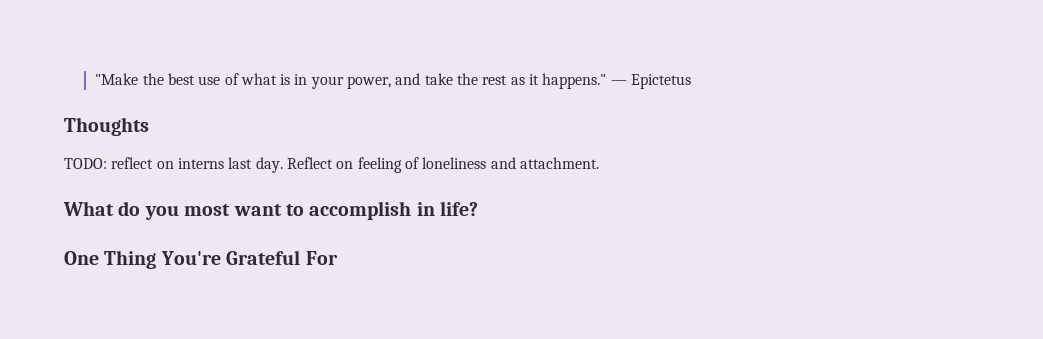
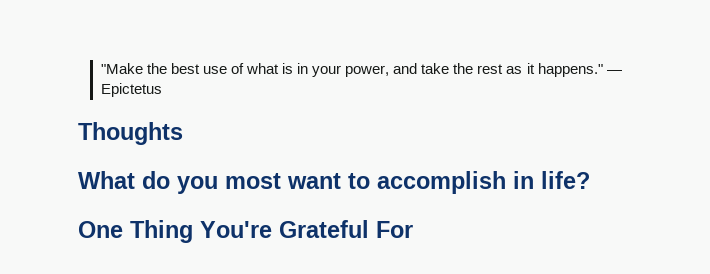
[64,157,599,173] // TODO: reflect on interns last day. Reflect on feeling of loneliness and attachment. -> (183, 133) none

